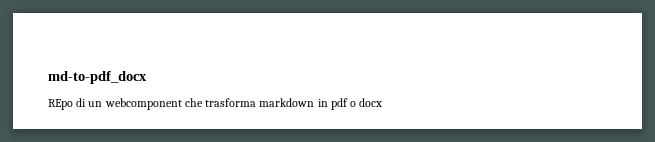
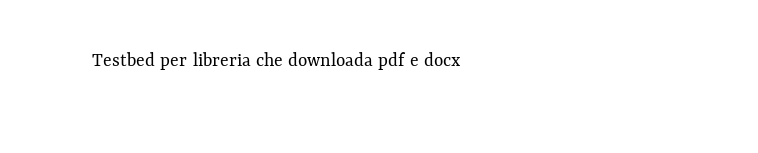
[48,71,147,84] [48,98,357,110] md-to-pdf_docx // REpo di un webcomponent che trasforma markdown in pdf o -> [92,52,419,70] Testbed per libreria che downloada pdf e

